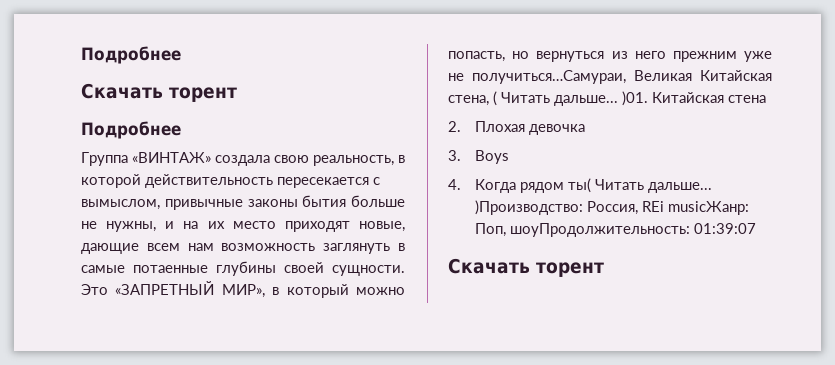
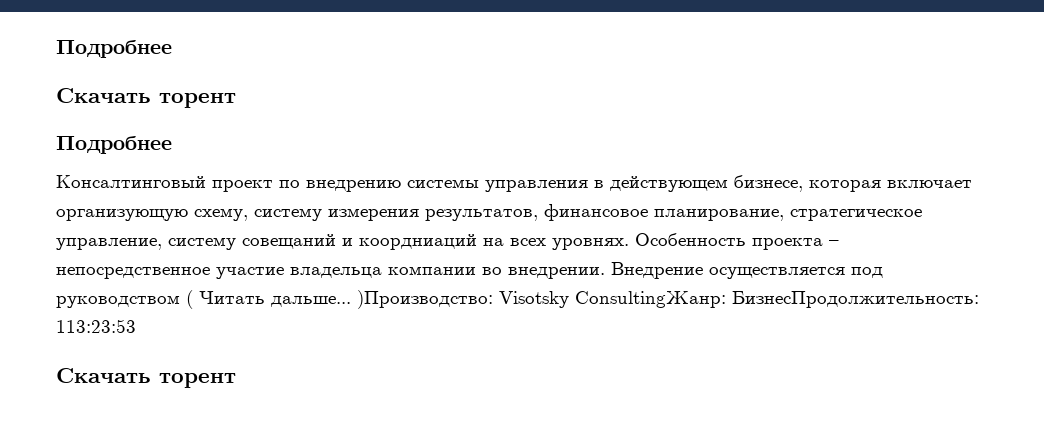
[81,152,405,166] [81,174,380,188] [81,195,405,210] [81,221,405,232] [81,243,406,254] [81,261,405,276] [81,281,405,298] [448,51,772,62] [448,70,772,84] [448,91,766,106] [448,121,585,135] [448,150,509,164] [448,178,712,193] [474,200,749,215] [474,223,756,237] Группа «ВИНТАЖ» создала свою реальность, в которой действительность пересекается с вымыслом, привычные законы бытия больше не нужны, и на их место приходят новые, дающие всем нам возможность заглянуть в самые потаенные глубины своей сущности. Это «ЗАПРЕТНЫЙ МИР», в который можно попасть, но вернуться из него прежним уже не получиться…Самураи, Великая Китайская стена, ( Читать дальше... )01. Китайская стена // 2. Плохая девочка // 3. Boys // 4. Когда рядом ты( Читать дальше... )Производство: Россия, REi musicЖанр: Поп, шоуПродолжительность: 01:39:07 -> [56,175,972,192] [56,204,922,221] [56,233,839,250] [56,262,883,279] [56,290,979,309] [56,319,136,333] Консалтинговый проект по внедрению системы управления в действующем бизнесе, которая включает организующую схему, систему измерения результатов, финансовое планирование, стратегическое управление, систему совещаний и коордниаций на всех уровнях. Особенность проекта – непосредственное участие владельца компании во внедрении. Внедрение осуществляется под руководством ( Читать дальше... )Производство: Visotsky ConsultingЖанр: БизнесПродолжительность: 113:23:53

